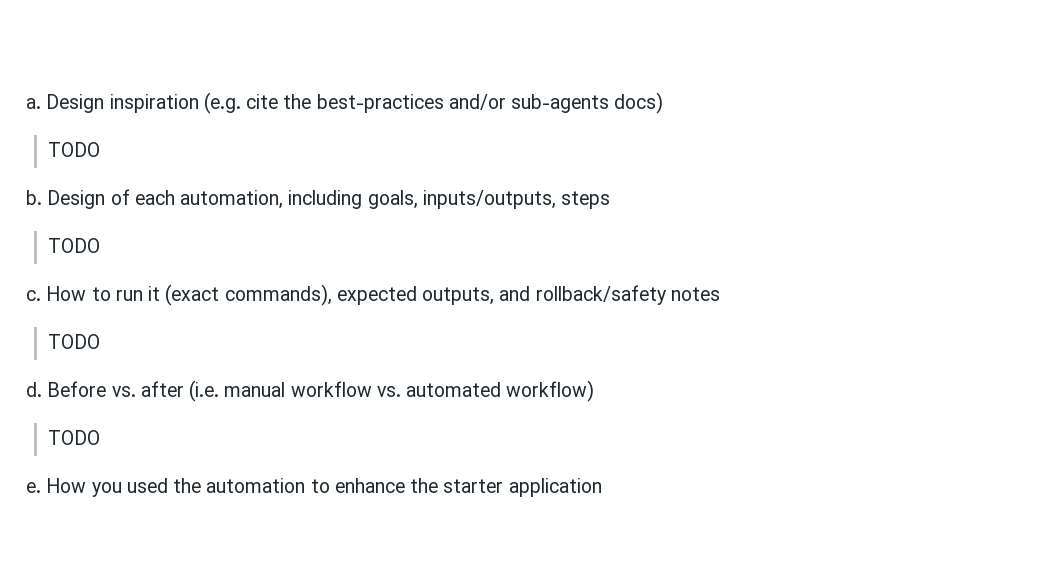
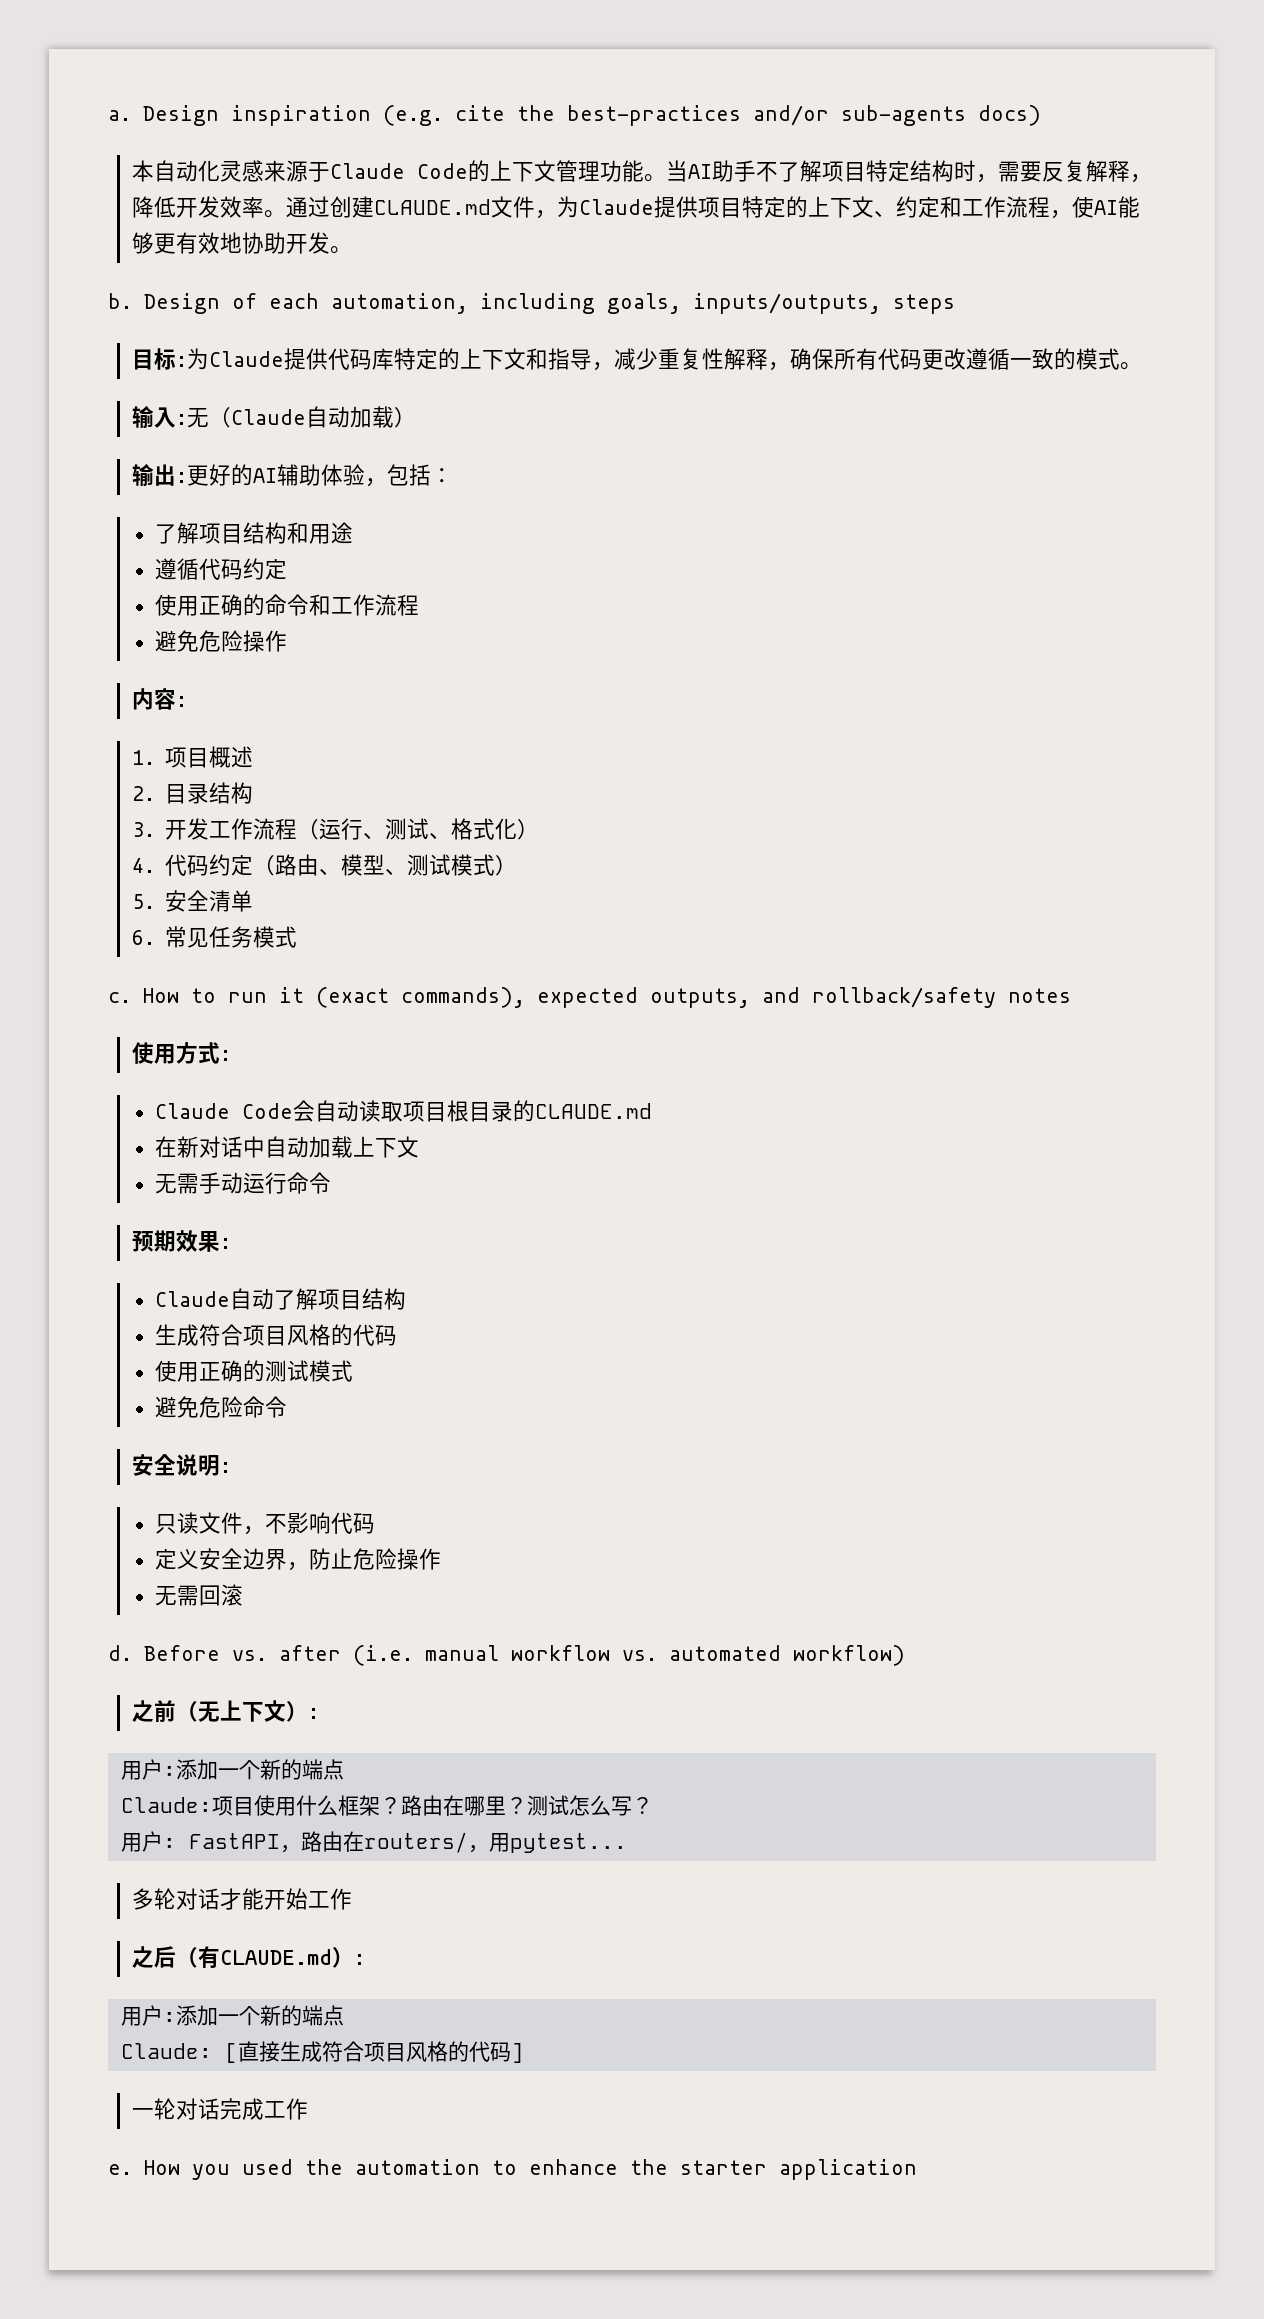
[47,142,100,157] TODO -> [131,160,1152,183] [131,196,1140,219] [131,232,352,254] 本自动化灵感来源于Claude Code的上下文管理功能。当AI助手不了解项目特定结构时，需要反复解释，降低开发效率。通过创建CLAUDE.md文件，为Claude提供项目特定的上下文、约定和工作流程，使AI能够更有效地协助开发。
[47,238,100,253] TODO -> [131,348,1142,371] [131,406,416,428] [131,464,453,487] [155,522,354,544] [155,558,288,580] [155,594,420,616] [155,630,288,652] [131,688,187,710] [131,746,254,768] [131,782,254,804] [131,818,540,840] [131,854,518,876] [131,890,254,912] [131,926,298,948] 目标:为Claude提供代码库特定的上下文和指导，减少重复性解释，确保所有代码更改遵循一致的模式。 // 输入:无（Claude自动加载） // 输出:更好的AI辅助体验，包括： // 了解项目结构和用途 // 遵循代码约定 // 使用正确的命令和工作流程 // 避免危险操作 // 内容: // 1.项目概述 // 2.目录结构 // 3.开发工作流程（运行、测试、格式化） // 4.代码约定（路由、模型、测试模式） // 5.安全清单 // 6.常见任务模式
[47,334,100,349] TODO -> [131,1042,231,1064] [155,1100,653,1122] [155,1136,420,1158] [155,1172,332,1194] [131,1230,231,1252] [155,1288,407,1310] [155,1324,398,1346] [155,1360,354,1382] [155,1396,288,1418] [131,1454,231,1476] [155,1512,376,1535] [155,1548,442,1571] [155,1584,244,1606] 使用方式: // Claude Code会自动读取项目根目录的CLAUDE.md // 在新对话中自动加载上下文 // 无需手动运行命令 // 预期效果: // Claude自动了解项目结构 // 生成符合项目风格的代码 // 使用正确的测试模式 // 避免危险命令 // 安全说明: // 只读文件，不影响代码 // 定义安全边界，防止危险操作 // 无需回滚
[47,430,100,445] TODO -> [131,1700,319,1722] [120,1759,344,1780] [120,1795,653,1816] [120,1831,627,1853] [131,1888,352,1910] [131,1946,365,1968] [120,2005,344,2026] [120,2041,524,2063] [131,2098,308,2120] 之前（无上下文）: // 用户:添加一个新的端点 // Claude:项目使用什么框架？路由在哪里？测试怎么写？ // 用户: FastAPI，路由在routers/，用pytest... // 多轮对话才能开始工作 // 之后（有CLAUDE.md）: // 用户:添加一个新的端点 // Claude: [直接生成符合项目风格的代码] // 一轮对话完成工作

